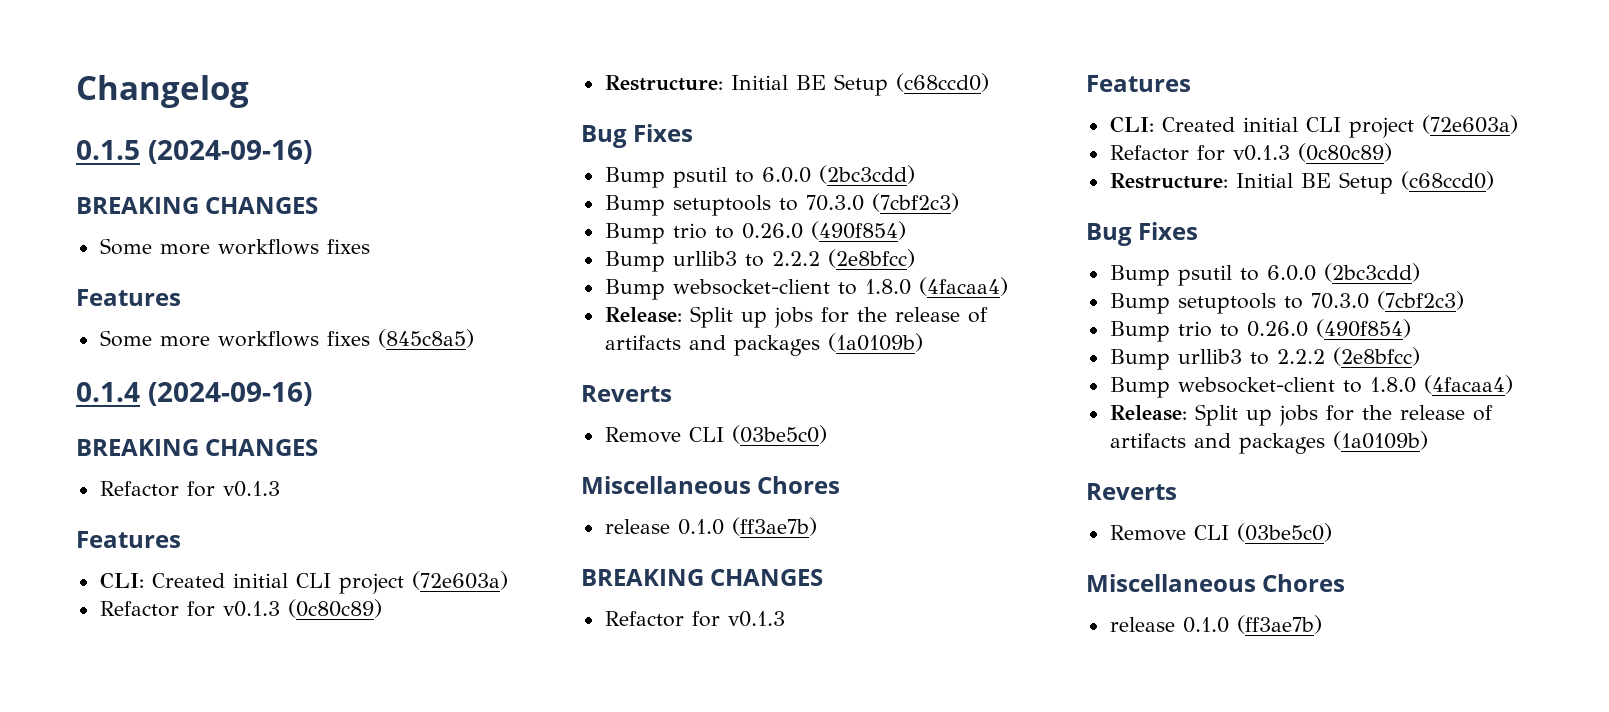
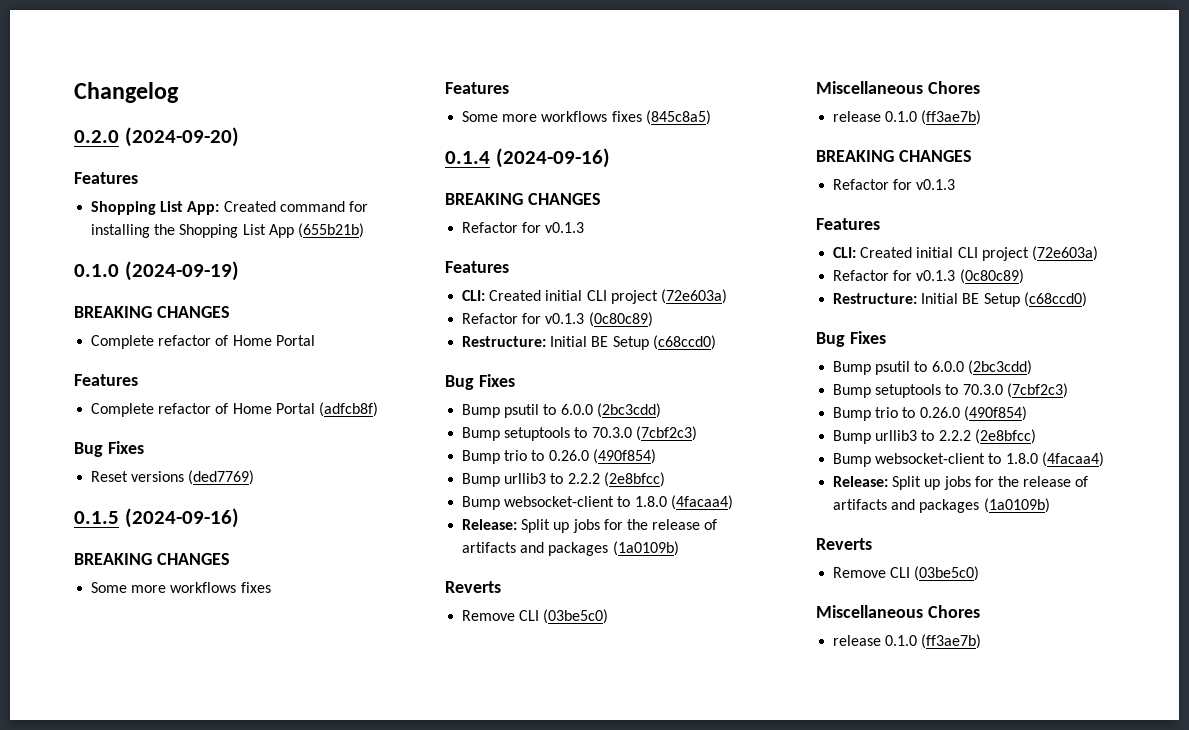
(249, 91) none -> [74,127,239,147] [74,172,138,184] [91,201,368,215] [91,223,364,238] [74,261,239,281] [74,306,230,318] [91,335,315,349] [74,374,138,386] [91,402,378,417] [74,441,144,457] [91,470,255,485] // 0.2.0 (2024-09-20) // Features // Shopping List App: Created command for installing the Shopping List App (655b21b) // 0.1.0 (2024-09-19) // BREAKING CHANGES // Complete refactor of Home Portal // Features // Complete refactor of Home Portal (adfcb8f) // Bug Fixes // Reset versions (ded7769)

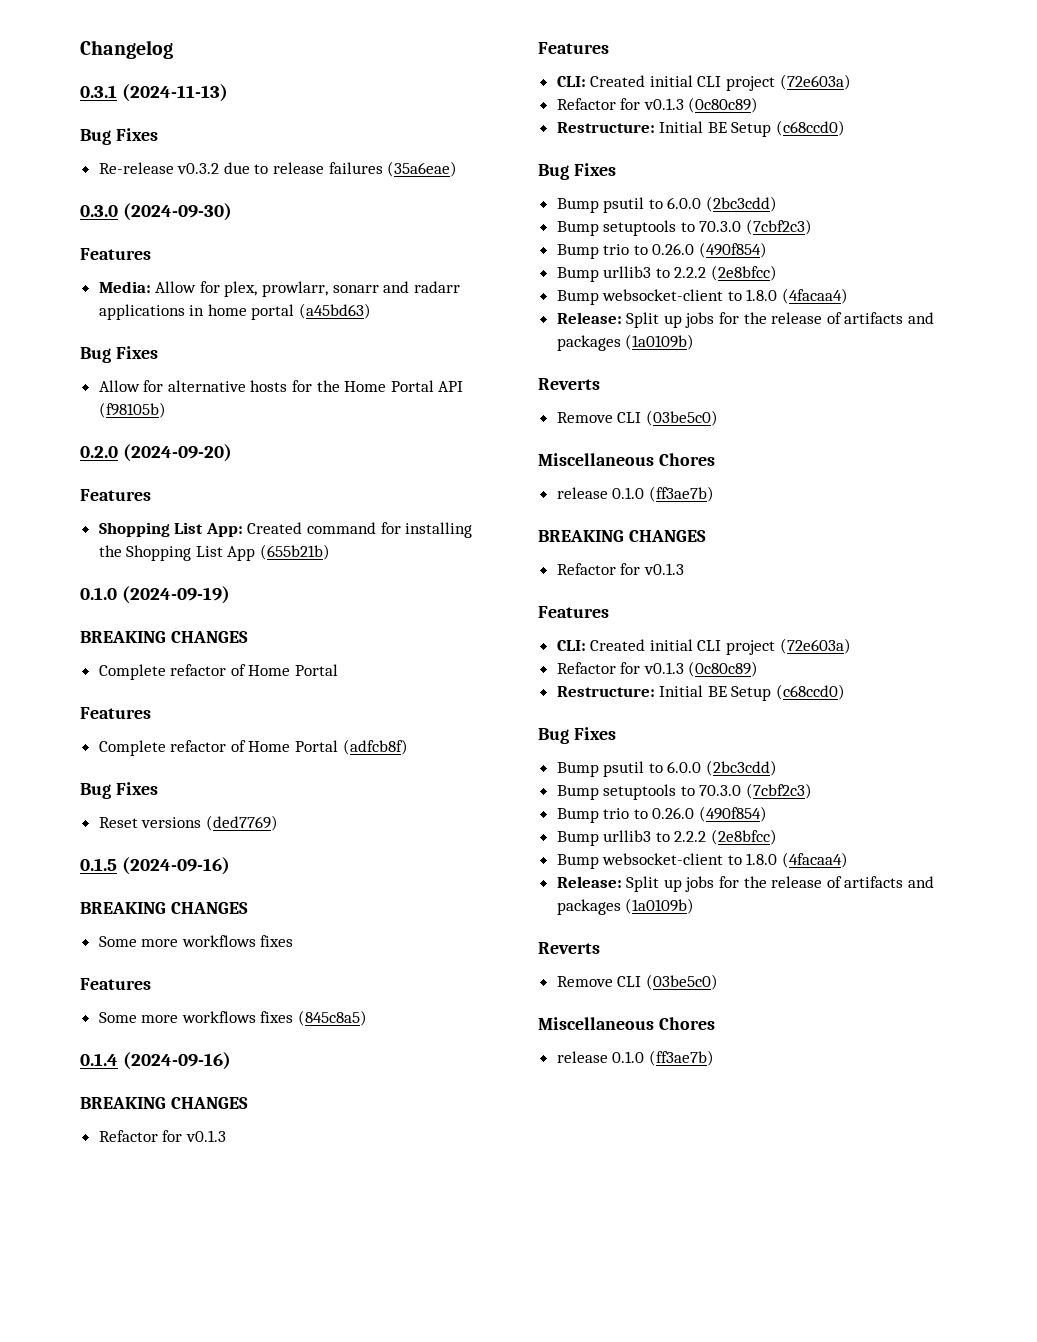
(179, 92) none -> [80,84,228,102] [80,128,158,145] [98,161,458,177] [80,203,232,221] [80,248,151,260] [98,281,460,297] [98,303,372,320] [80,346,158,363] [98,380,464,392] [98,402,166,418] // 0.3.1 (2024-11-13) // Bug Fixes // Re-release v0.3.2 due to release failures (35a6eae) // 0.3.0 (2024-09-30) // Features // Media: Allow for plex, prowlarr, sonarr and radarr applications in home portal (a45bd63) // Bug Fixes // Allow for alternative hosts for the Home Portal API (f98105b)

